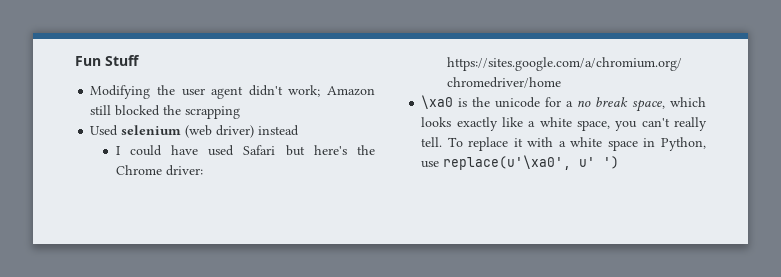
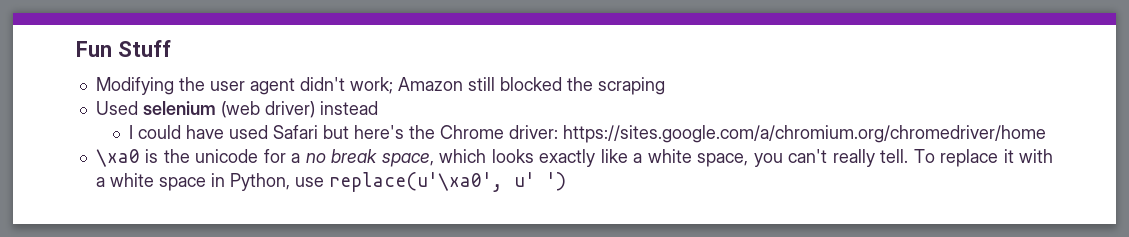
[185,106,241,119] scrapping -> [597,77,665,95] scraping

